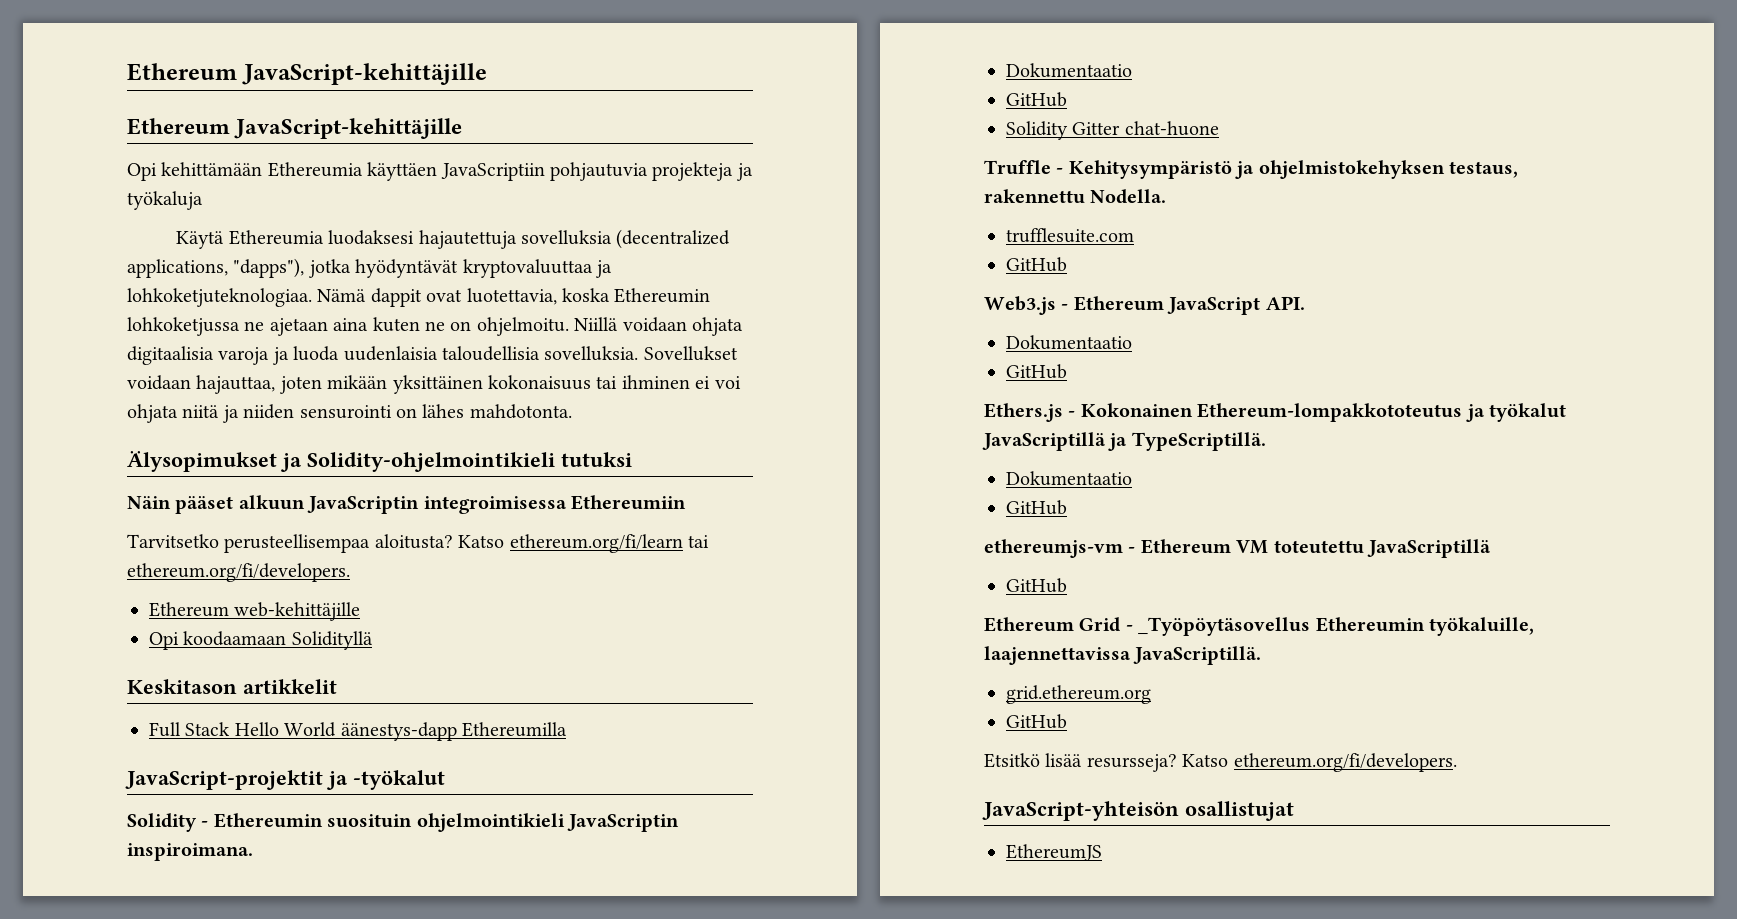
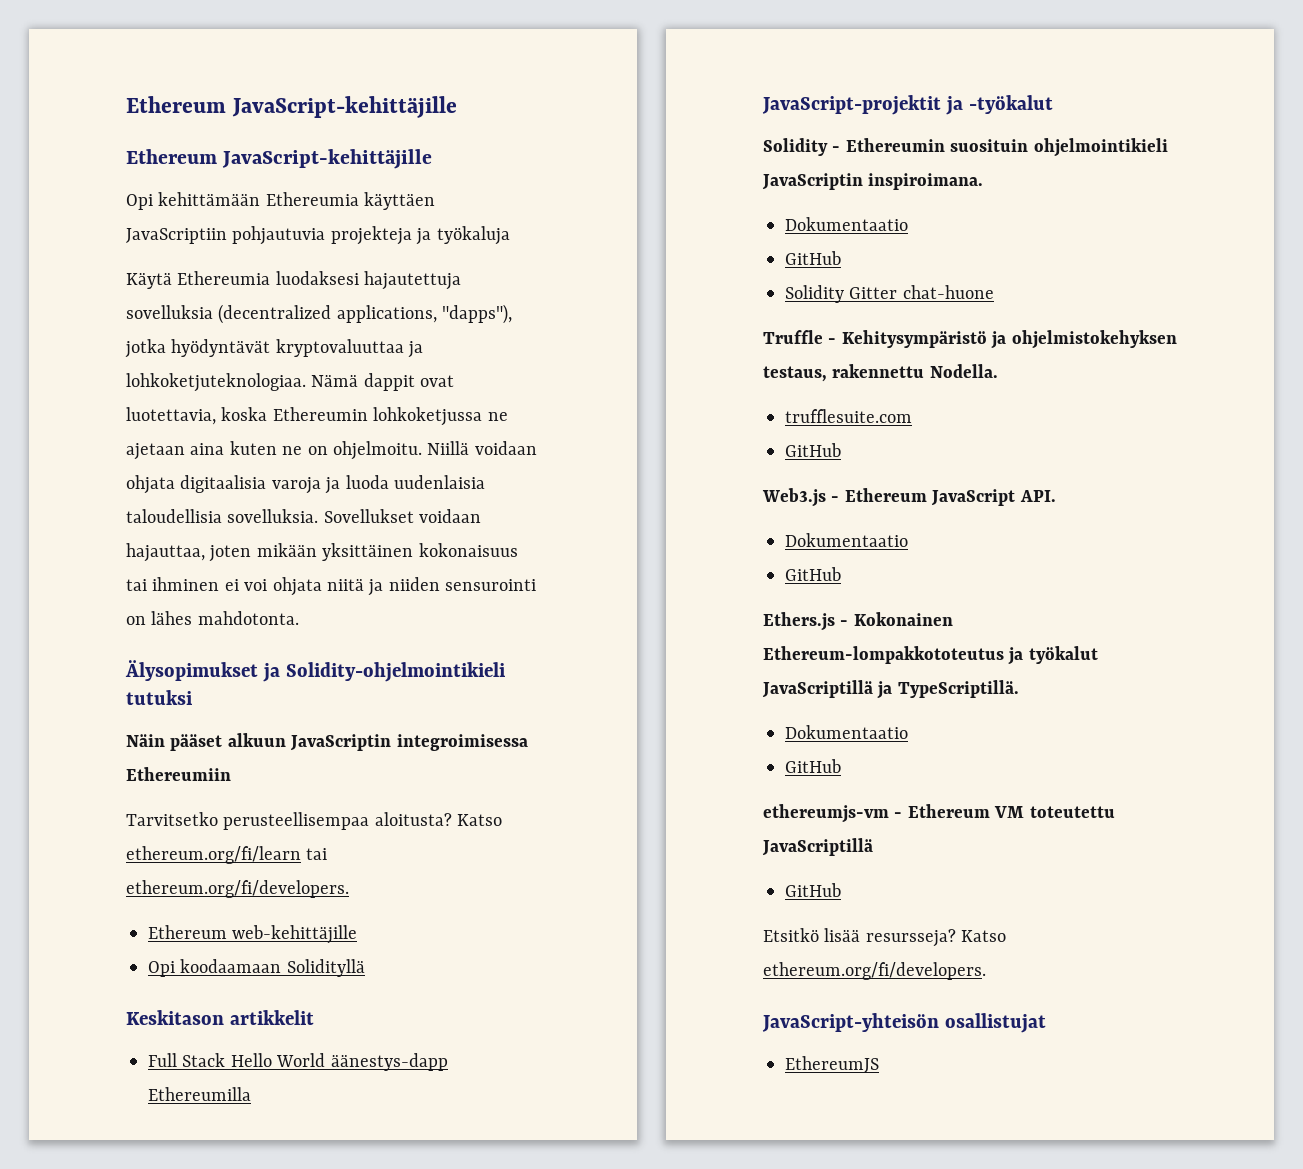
[984,617,1534,636] [984,646,1262,665] [1006,685,1151,704] [1006,714,1067,729] // Ethereum Grid - _Työpöytäsovellus Ethereumin työkaluille, laajennettavissa JavaScriptillä. // grid.ethereum.org // GitHub -> (841, 890) none

